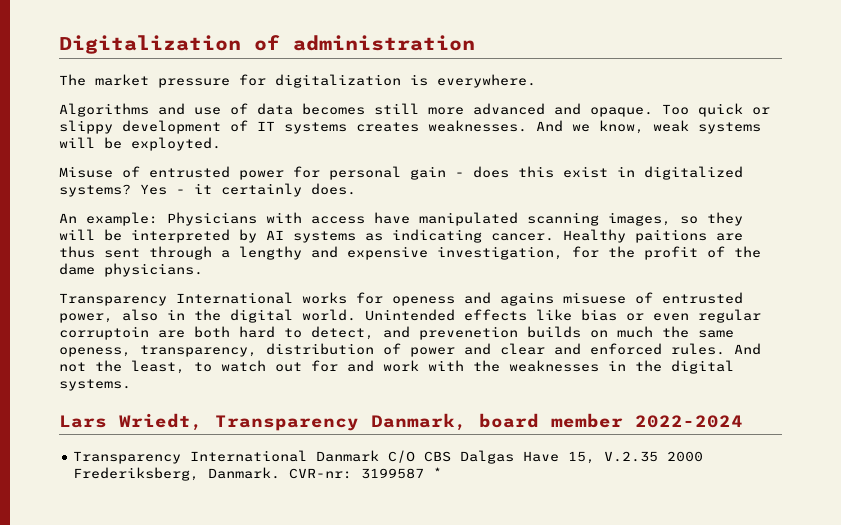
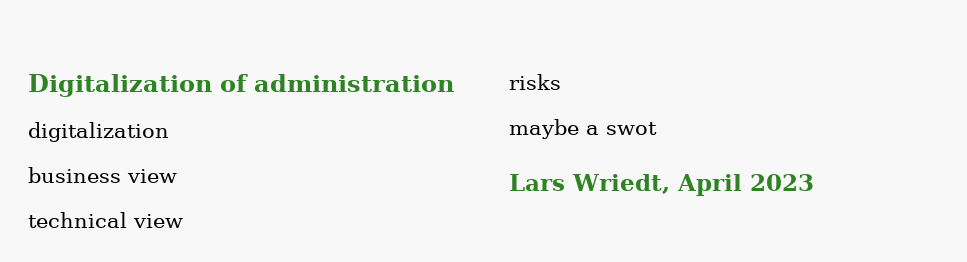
[59,74,536,88] [59,103,770,117] [59,120,761,134] [59,137,221,151] [59,166,743,180] [59,183,356,197] [59,212,743,226] [59,229,743,243] [59,246,761,260] [59,263,203,277] [59,292,743,306] [59,309,761,323] [59,326,734,340] [59,343,761,357] [59,360,734,374] [59,379,131,391] [59,413,743,431] [73,450,704,464] [73,467,443,481] The market pressure for digitalization is everywhere. // Algorithms and use of data becomes still more advanced and opaque. Too quick or slippy development of IT systems creates weaknesses. And we know, weak systems will be exployted. // Misuse of entrusted power for personal gain - does this exist in digitalized systems? Yes - it certainly does. // An example: Physicians with access have manipulated scanning images, so they will be interpreted by AI systems as indicating cancer. Healthy paitions are thus sent through a lengthy and expensive investigation, for the profit of the dame physicians. // Transparency International works for openess and agains misuese of entrusted power, also in the digital world. Unintended effects like bias or even regular corruptoin are both hard to detect, and prevenetion builds on much the same openess, transparency, distribution of power and clear and enforced rules. And not the least, to watch out for and work with the weaknesses in the digital systems. // Lars Wriedt, Transparency Danmark, board member 2022-2024 // Transparency International Danmark C/O CBS Dalgas Have 15, V.2.35 2000 Frederiksberg, Danmark. CVR-nr: 3199587 * -> [28,122,169,142] [28,167,177,183] [28,212,183,228] [509,74,561,90] [509,119,657,139] [509,174,814,196] digitalization // business view // technical view // risks // maybe a swot // Lars Wriedt, April 2023

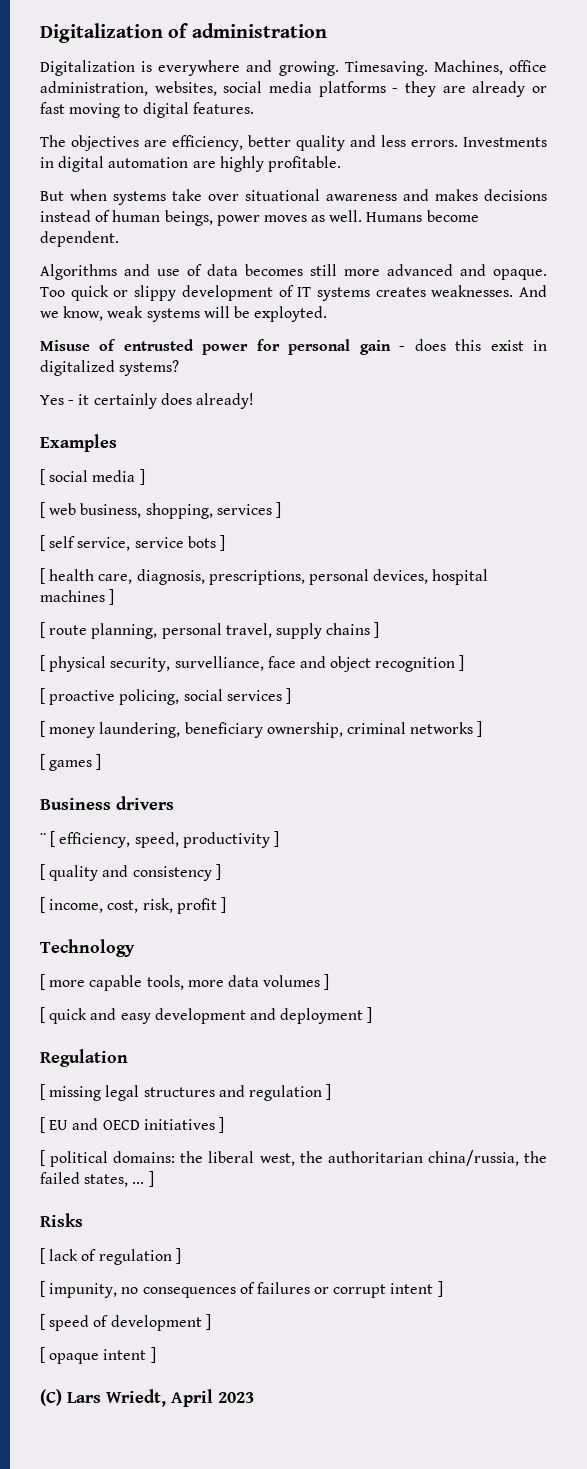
[28,122,169,142] [28,167,177,183] [28,212,183,228] [509,74,561,90] [509,119,657,139] digitalization // business view // technical view // risks // maybe a swot // -> [40,60,547,76] [40,81,548,97] [40,102,254,118] [40,135,547,151] [40,156,341,172] [40,189,547,205] [40,210,479,226] [40,231,119,247] [40,264,547,280] [40,285,547,301] [40,306,328,322] [40,339,547,355] [40,360,180,376] [40,393,254,409] [40,434,117,452] [40,469,145,485] [40,502,281,519] [40,535,225,551] [40,568,489,585] [40,589,115,605] [40,622,380,639] [40,655,465,672] [40,688,291,705] [40,721,483,738] [40,754,102,771] [40,796,174,810] [40,831,279,848] [40,864,221,881] [40,897,226,914] [40,939,135,957] [40,974,330,991] [40,1007,373,1024] [40,1049,128,1067] [40,1084,332,1101] [40,1117,224,1133] [40,1150,547,1167] [40,1171,154,1187] [40,1213,83,1227] [40,1248,181,1265] [40,1281,443,1298] [40,1314,211,1331] [40,1347,156,1364] [40,1389,62,1406] Digitalization is everywhere and growing. Timesaving. Machines, office administration, websites, social media platforms - they are already or fast moving to digital features. // The objectives are efficiency, better quality and less errors. Investments in digital automation are highly profitable. // But when systems take over situational awareness and makes decisions instead of human beings, power moves as well. Humans become dependent. // Algorithms and use of data becomes still more advanced and opaque. Too quick or slippy development of IT systems creates weaknesses. And we know, weak systems will be exployted. // Misuse of entrusted power for personal gain - does this exist in digitalized systems? // Yes - it certainly does already! // Examples // [ social media ] // [ web business, shopping, services ] // [ self service, service bots ] // [ health care, diagnosis, prescriptions, personal devices, hospital machines ] // [ route planning, personal travel, supply chains ] // [ physical security, survelliance, face and object recognition ] // [ proactive policing, social services ] // [ money laundering, beneficiary ownership, criminal networks ] // [ games ] // Business drivers // ¨ [ efficiency, speed, productivity ] // [ quality and consistency ] // [ income, cost, risk, profit ] // Technology // [ more capable tools, more data volumes ] // [ quick and easy development and deployment ] // Regulation // [ missing legal structures and regulation ] // [ EU and OECD initiatives ] // [ political domains: the liberal west, the authoritarian china/russia, the failed states, ... ] // Risks // [ lack of regulation ] // [ impunity, no consequences of failures or corrupt intent ] // [ speed of development ] // [ opaque intent ] // (C)

